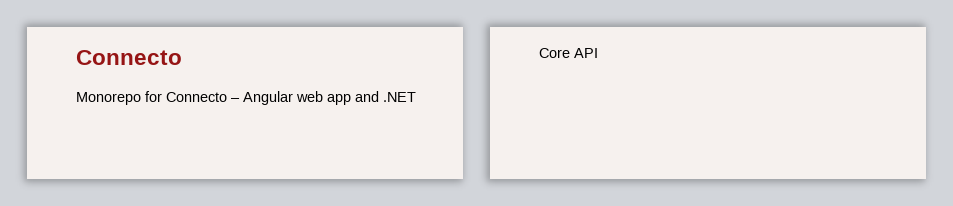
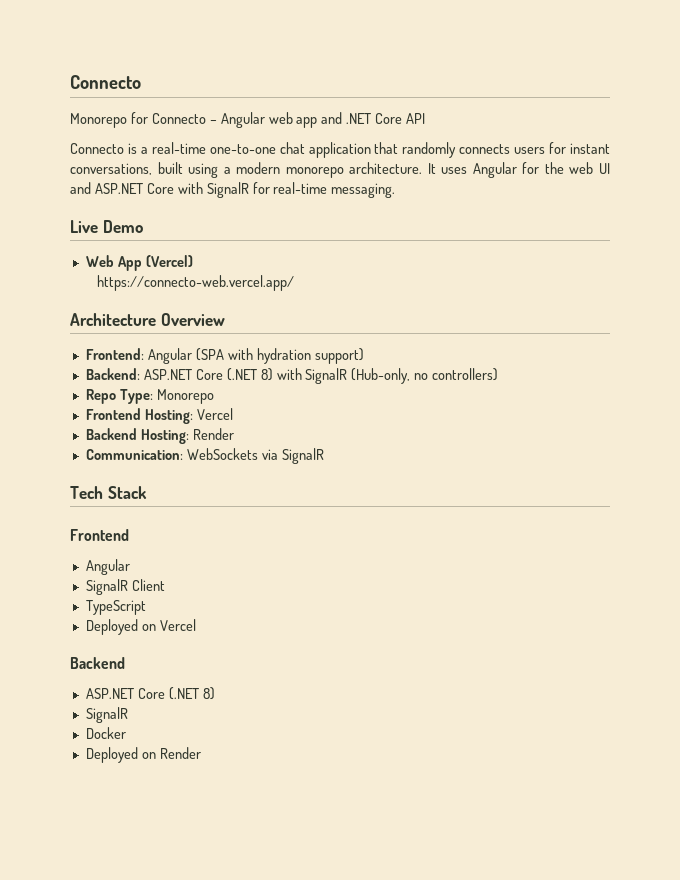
(598, 53) none -> [70,142,611,158] [70,162,611,178] [70,182,396,198] [70,220,143,233] [85,255,193,271] [97,275,295,291] [70,313,225,326] [85,348,364,364] [85,368,499,384] [85,389,214,404] [85,408,233,424] [85,428,234,444] [85,448,324,464] [70,486,147,499] [70,529,129,541] [85,559,130,575] [85,579,165,595] [85,600,146,615] [85,619,196,635] [70,657,125,669] [85,687,215,700] [85,707,128,723] [85,727,126,739] [85,747,201,763] // Connecto is a real-time one-to-one chat application that randomly connects users for instant conversations, built using a modern monorepo architecture. It uses Angular for the web UI and ASP.NET Core with SignalR for real-time messaging. // Live Demo // Web App (Vercel) // https://connecto-web.vercel.app/ // Architecture Overview // Frontend: Angular (SPA with hydration support) // Backend: ASP.NET Core (.NET 8) with SignalR (Hub-only, no controllers) // Repo Type: Monorepo // Frontend Hosting: Vercel // Backend Hosting: Render // Communication: WebSockets via SignalR // Tech Stack // Frontend // Angular // SignalR Client // TypeScript // Deployed on Vercel // Backend // ASP.NET Core (.NET 8) // SignalR // Docker // Deployed on Render

